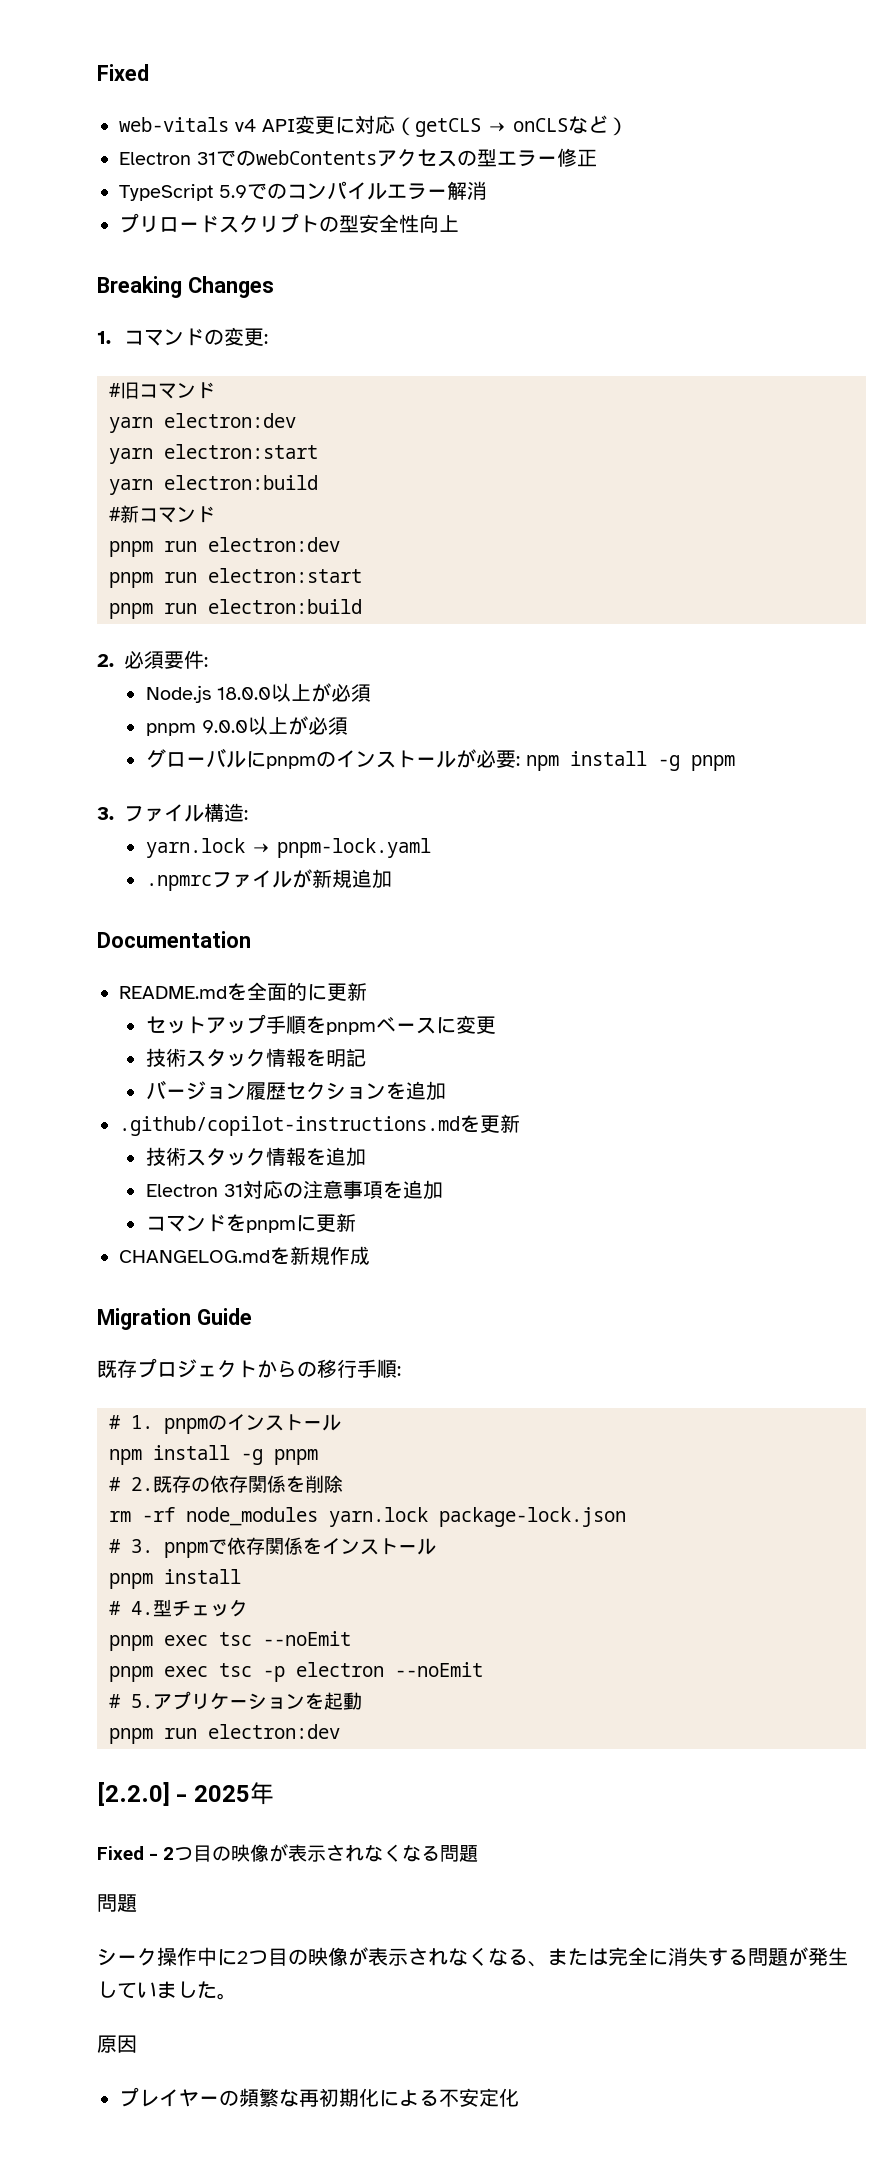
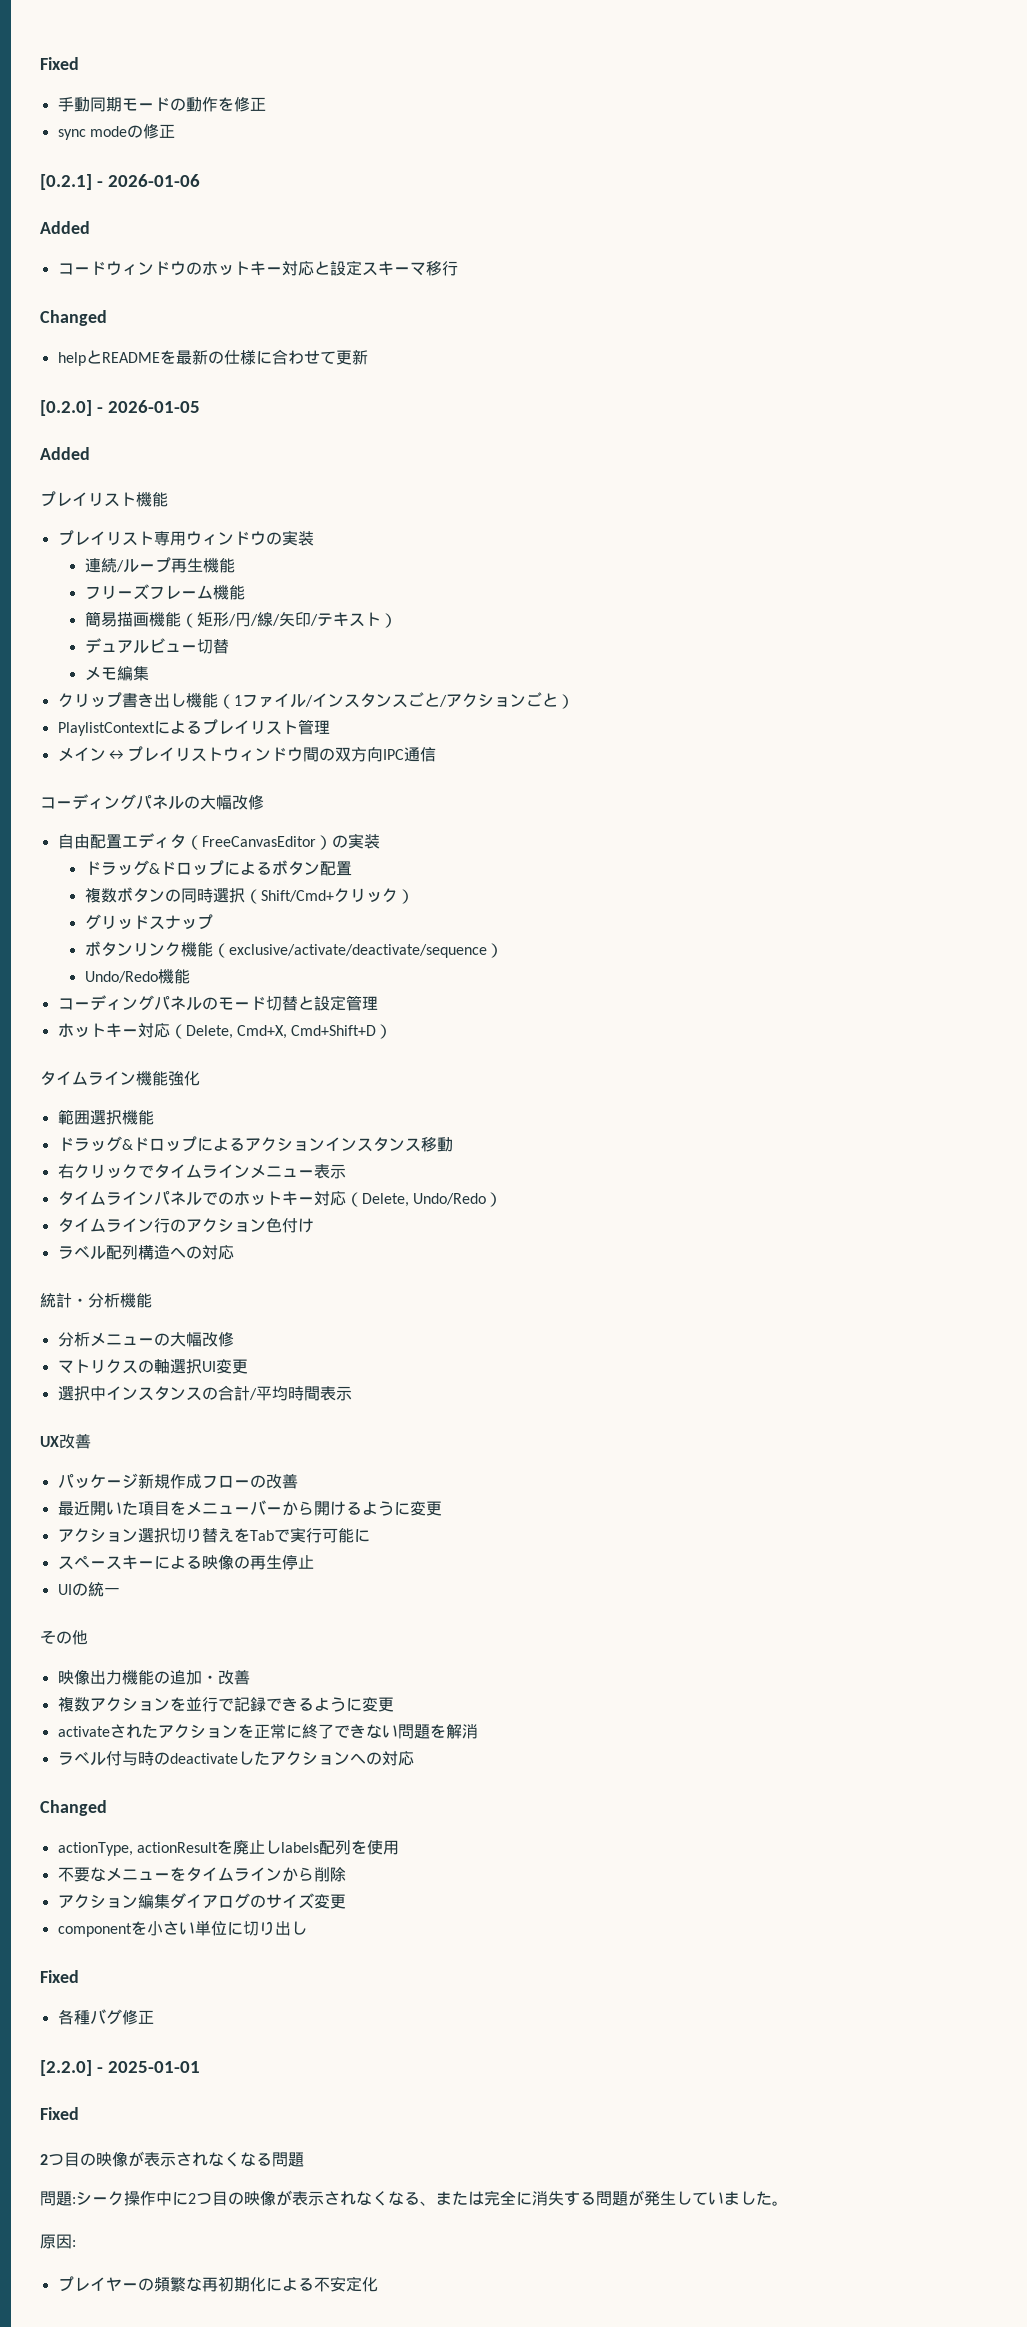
[97,64,149,81] [119,115,628,137] [119,148,597,167] [119,181,487,201] [119,213,459,233] [97,276,274,298] [97,327,268,346] [109,382,215,399] [109,413,296,433] [109,444,318,464] [109,475,318,495] [109,505,215,523] [109,537,340,557] [109,568,362,588] [109,599,362,619] [97,650,208,669] [145,683,371,703] [145,716,348,736] [145,748,735,771] [97,803,248,822] [145,838,431,858] [145,869,392,891] [97,931,251,948] [119,982,367,1001] [145,1014,496,1035] [145,1048,366,1067] [145,1080,446,1101] [119,1114,520,1136] [145,1147,366,1167] [145,1180,443,1200] [145,1213,356,1233] [119,1246,370,1265] [97,1308,252,1330] [97,1358,401,1378] [109,1414,341,1434] [109,1445,318,1465] [109,1475,343,1493] [109,1507,626,1527] [109,1537,436,1558] [109,1569,241,1589] [109,1599,248,1617] [109,1631,351,1651] [109,1662,483,1682] [109,1691,362,1710] [109,1724,340,1744] Fixed // web-vitals v4 API変更に対応（getCLS → onCLSなど） // Electron 31でのwebContentsアクセスの型エラー修正 // TypeScript 5.9でのコンパイルエラー解消 // プリロードスクリプトの型安全性向上 // Breaking Changes // 1.コマンドの変更: // #旧コマンド // yarn electron:dev // yarn electron:start // yarn electron:build // #新コマンド // pnpm run electron:dev // pnpm run electron:start // pnpm run electron:build // 2.必須要件: // Node.js 18.0.0以上が必須 // pnpm 9.0.0以上が必須 // グローバルにpnpmのインストールが必要: npm install -g pnpm // 3.ファイル構造: // yarn.lock → pnpm-lock.yaml // .npmrcファイルが新規追加 // Documentation // README.mdを全面的に更新 // セットアップ手順をpnpmベースに変更 // 技術スタック情報を明記 // バージョン履歴セクションを追加 // .github/copilot-instructions.mdを更新 // 技術スタック情報を追加 // Electron 31対応の注意事項を追加 // コマンドをpnpmに更新 // CHANGELOG.mdを新規作成 // Migration Guide // 既存プロジェクトからの移行手順: // # 1. pnpmのインストール // npm install -g pnpm // # 2.既存の依存関係を削除 // rm -rf node_modules yarn.lock package-lock.json // # 3. pnpmで依存関係をインストール // pnpm install // # 4.型チェック // pnpm exec tsc --noEmit // pnpm exec tsc -p electron --noEmit // # 5.アプリケーションを起動 // pnpm run electron:dev -> [40,57,79,70] [57,96,266,112] [57,123,175,140] [40,174,200,190] [40,221,90,234] [57,260,458,276] [40,310,107,326] [57,349,368,366] [40,400,200,416] [40,447,90,460] [40,491,168,507] [57,530,314,546] [84,557,235,573] [84,584,245,600] [84,611,397,628] [84,638,229,654] [84,666,149,681] [57,692,574,709] [57,719,330,736] [57,746,436,762] [40,794,264,810] [57,833,380,850] [84,860,352,876] [84,887,414,904] [84,914,213,930] [84,941,503,958] [84,968,190,984] [57,995,378,1011] [57,1023,393,1039] [40,1070,200,1086] [57,1109,154,1125] [57,1136,453,1152] [57,1164,346,1179] [57,1191,502,1207] [57,1218,314,1233] [57,1245,234,1260] [40,1292,152,1308] [57,1331,234,1347] [57,1359,248,1374] [57,1385,352,1401] [40,1434,91,1449] [57,1473,298,1489] [57,1500,442,1516] [57,1527,370,1543] [57,1554,314,1570] [57,1582,120,1597] [40,1630,88,1645] [57,1669,250,1685] [57,1697,394,1712] [57,1724,478,1739] [57,1751,414,1766] [40,1800,107,1816] [57,1840,399,1856] [57,1867,346,1882] [57,1893,346,1909] [57,1920,307,1937] [40,1970,79,1983] [57,2009,154,2025] Fixed // 手動同期モードの動作を修正 // sync modeの修正 // [0.2.1] - 2026-01-06 // Added // コードウィンドウのホットキー対応と設定スキーマ移行 // Changed // helpとREADMEを最新の仕様に合わせて更新 // [0.2.0] - 2026-01-05 // Added // プレイリスト機能 // プレイリスト専用ウィンドウの実装 // 連続/ループ再生機能 // フリーズフレーム機能 // 簡易描画機能（矩形/円/線/矢印/テキスト） // デュアルビュー切替 // メモ編集 // クリップ書き出し機能（1ファイル/インスタンスごと/アクションごと） // PlaylistContextによるプレイリスト管理 // メイン↔プレイリストウィンドウ間の双方向IPC通信 // コーディングパネルの大幅改修 // 自由配置エディタ（FreeCanvasEditor）の実装 // ドラッグ&ドロップによるボタン配置 // 複数ボタンの同時選択（Shift/Cmd+クリック） // グリッドスナップ // ボタンリンク機能（exclusive/activate/deactivate/sequence） // Undo/Redo機能 // コーディングパネルのモード切替と設定管理 // ホットキー対応（Delete, Cmd+X, Cmd+Shift+D） // タイムライン機能強化 // 範囲選択機能 // ドラッグ&ドロップによるアクションインスタンス移動 // 右クリックでタイムラインメニュー表示 // タイムラインパネルでのホットキー対応（Delete, Undo/Redo） // タイムライン行のアクション色付け // ラベル配列構造への対応 // 統計・分析機能 // 分析メニューの大幅改修 // マトリクスの軸選択UI変更 // 選択中インスタンスの合計/平均時間表示 // UX改善 // パッケージ新規作成フローの改善 // 最近開いた項目をメニューバーから開けるように変更 // アクション選択切り替えをTabで実行可能に // スペースキーによる映像の再生停止 // UIの統一 // その他 // 映像出力機能の追加・改善 // 複数アクションを並行で記録できるように変更 // activateされたアクションを正常に終了できない問題を解消 // ラベル付与時のdeactivateしたアクションへの対応 // Changed // actionType, actionResultを廃止しlabels配列を使用 // 不要なメニューをタイムラインから削除 // アクション編集ダイアログのサイズ変更 // componentを小さい単位に切り出し // Fixed // 各種バグ修正
[193,1782,274,1805] [97,1846,159,1860] 2025年 // Fixed - -> [107,2061,200,2073] [40,2107,79,2120] 2025-01-01 // Fixed //
(137, 1903) // -> [72,2197,76,2204] :
(137, 2044) none -> [72,2240,76,2247] :

